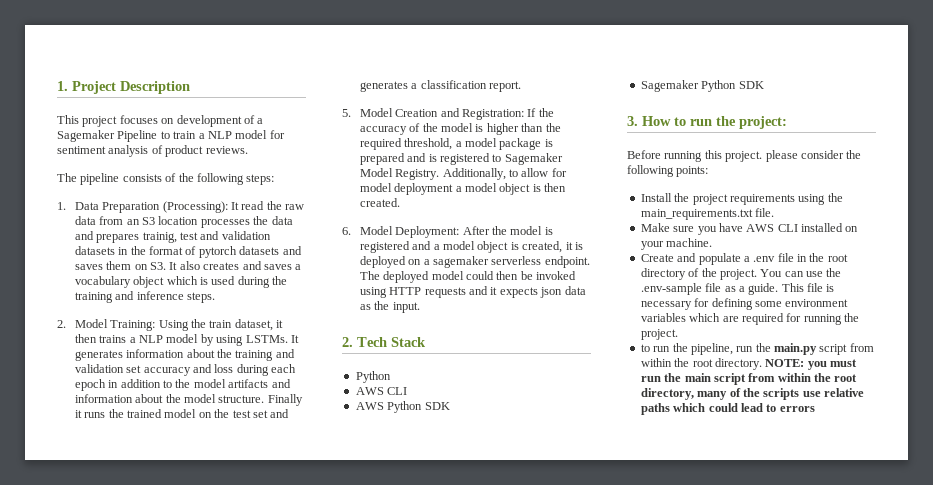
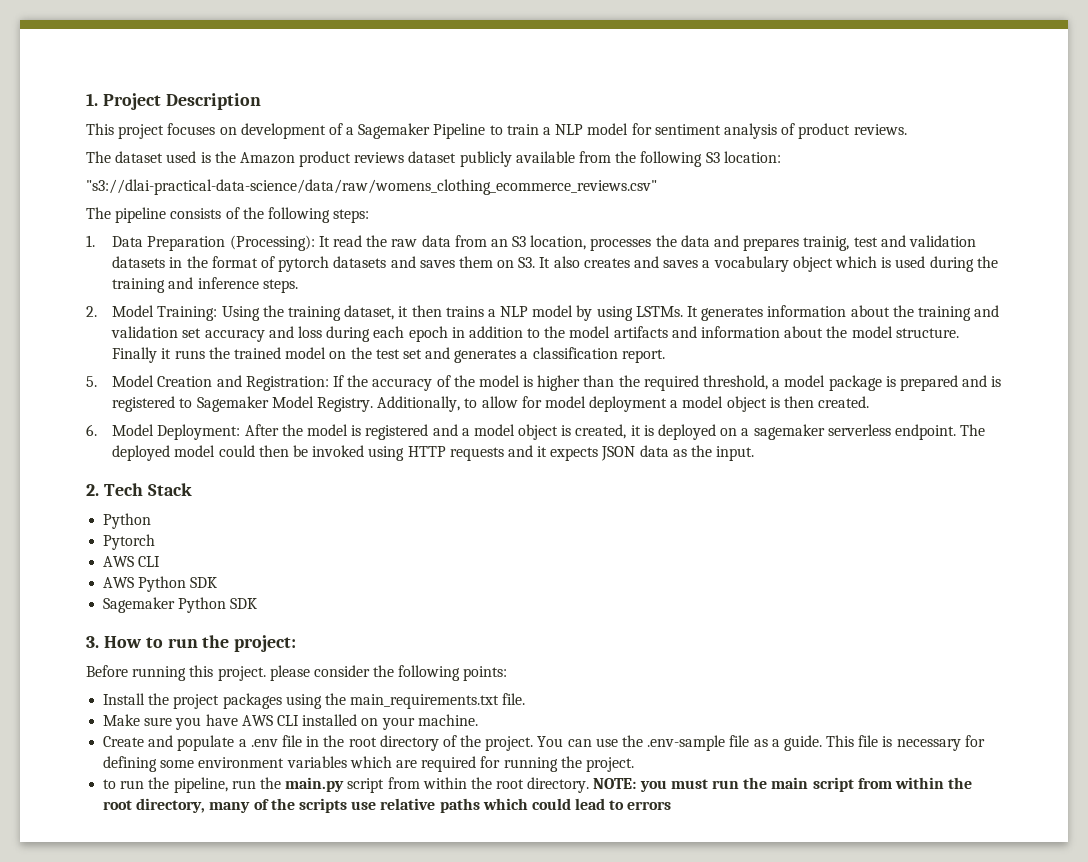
(248, 150) none -> [86,151,781,167] [86,179,657,195] // The dataset used is the Amazon product reviews dataset publicly available from the following S3 location: // "s3://dlai-practical-data-science/data/raw/womens_clothing_ecommerce_reviews.csv"
[158,216,199,225] location -> [530,235,587,250] location,
[209,320,233,328] train -> [288,306,342,321] training
[540,287,563,298] json -> [601,446,636,461] JSON
(391, 377) none -> [103,534,156,550] // Pytorch
[729,194,795,205] requirements -> [222,693,282,709] packages

